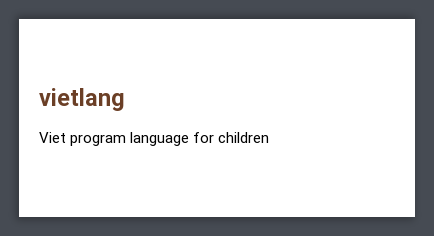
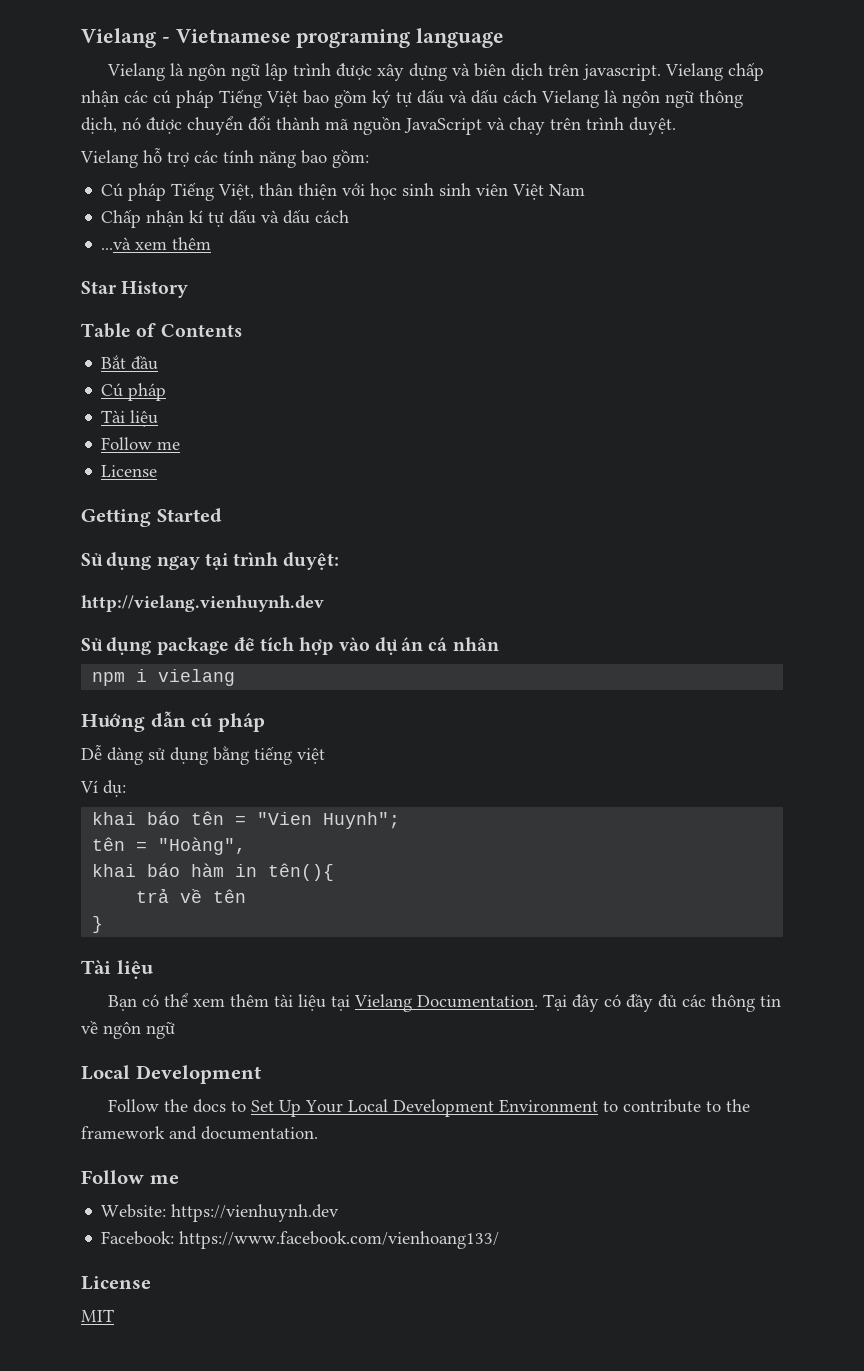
[39,88,125,111] [39,132,270,146] vietlang // Viet program language for children -> [81,28,505,48] [107,62,765,81] [81,89,743,108] [81,116,676,135] [80,148,369,168] [101,182,586,201] [101,209,350,228] [101,237,212,250] [81,281,189,298] [81,323,242,338] [101,355,159,370] [101,383,167,401] [101,410,159,427] [101,437,181,450] [101,465,158,477] [81,508,222,527] [81,552,340,570] [81,595,324,612] [81,637,499,655] [92,669,236,686] [81,711,265,732] [81,745,325,765] [80,780,126,797] [92,811,401,829] [92,837,247,855] [92,863,335,881] [136,888,247,903] [92,916,104,933] [81,960,153,979] [108,993,782,1012] [81,1020,175,1039] [81,1065,261,1084] [108,1099,751,1117] [81,1126,318,1140] [81,1170,179,1184] [101,1204,340,1222] [101,1231,500,1249] [81,1276,151,1290] [81,1309,114,1322] Vielang - Vietnamese programing language // Vielang là ngôn ngữ lập trình được xây dựng và biên dịch trên javascript. Vielang chấp nhận các cú pháp Tiếng Việt bao gồm ký tự dấu và dấu cách Vielang là ngôn ngữ thông dịch, nó được chuyển đổi thành mã nguồn JavaScript và chạy trên trình duyệt. // Vielang hỗ trợ các tính năng bao gồm: // Cú pháp Tiếng Việt, thân thiện với học sinh sinh viên Việt Nam // Chấp nhận kí tự dấu và dấu cách // ...và xem thêm // Star History // Table of Contents // Bắt đầu // Cú pháp // Tài liệu // Follow me // License // Getting Started // Sử dụng ngay tại trình duyệt: // http://vielang.vienhuynh.dev // Sử dụng package để tích hợp vào dự án cá nhân // npm i vielang // Hướng dẫn cú pháp // Dễ dàng sử dụng bằng tiếng việt // Ví dụ: // khai báo tên = "Vien Huynh"; // tên = "Hoàng", // khai báo hàm in tên(){ // trả về tên // } // Tài liệu // Bạn có thể xem thêm tài liệu tại Vielang Documentation. Tại đây có đầy đủ các thông tin về ngôn ngữ // Local Development // Follow the docs to Set Up Your Local Development Environment to contribute to the framework and documentation. // Follow me // Website: https://vienhuynh.dev // Facebook: https://www.facebook.com/vienhoang133/ // License // MIT

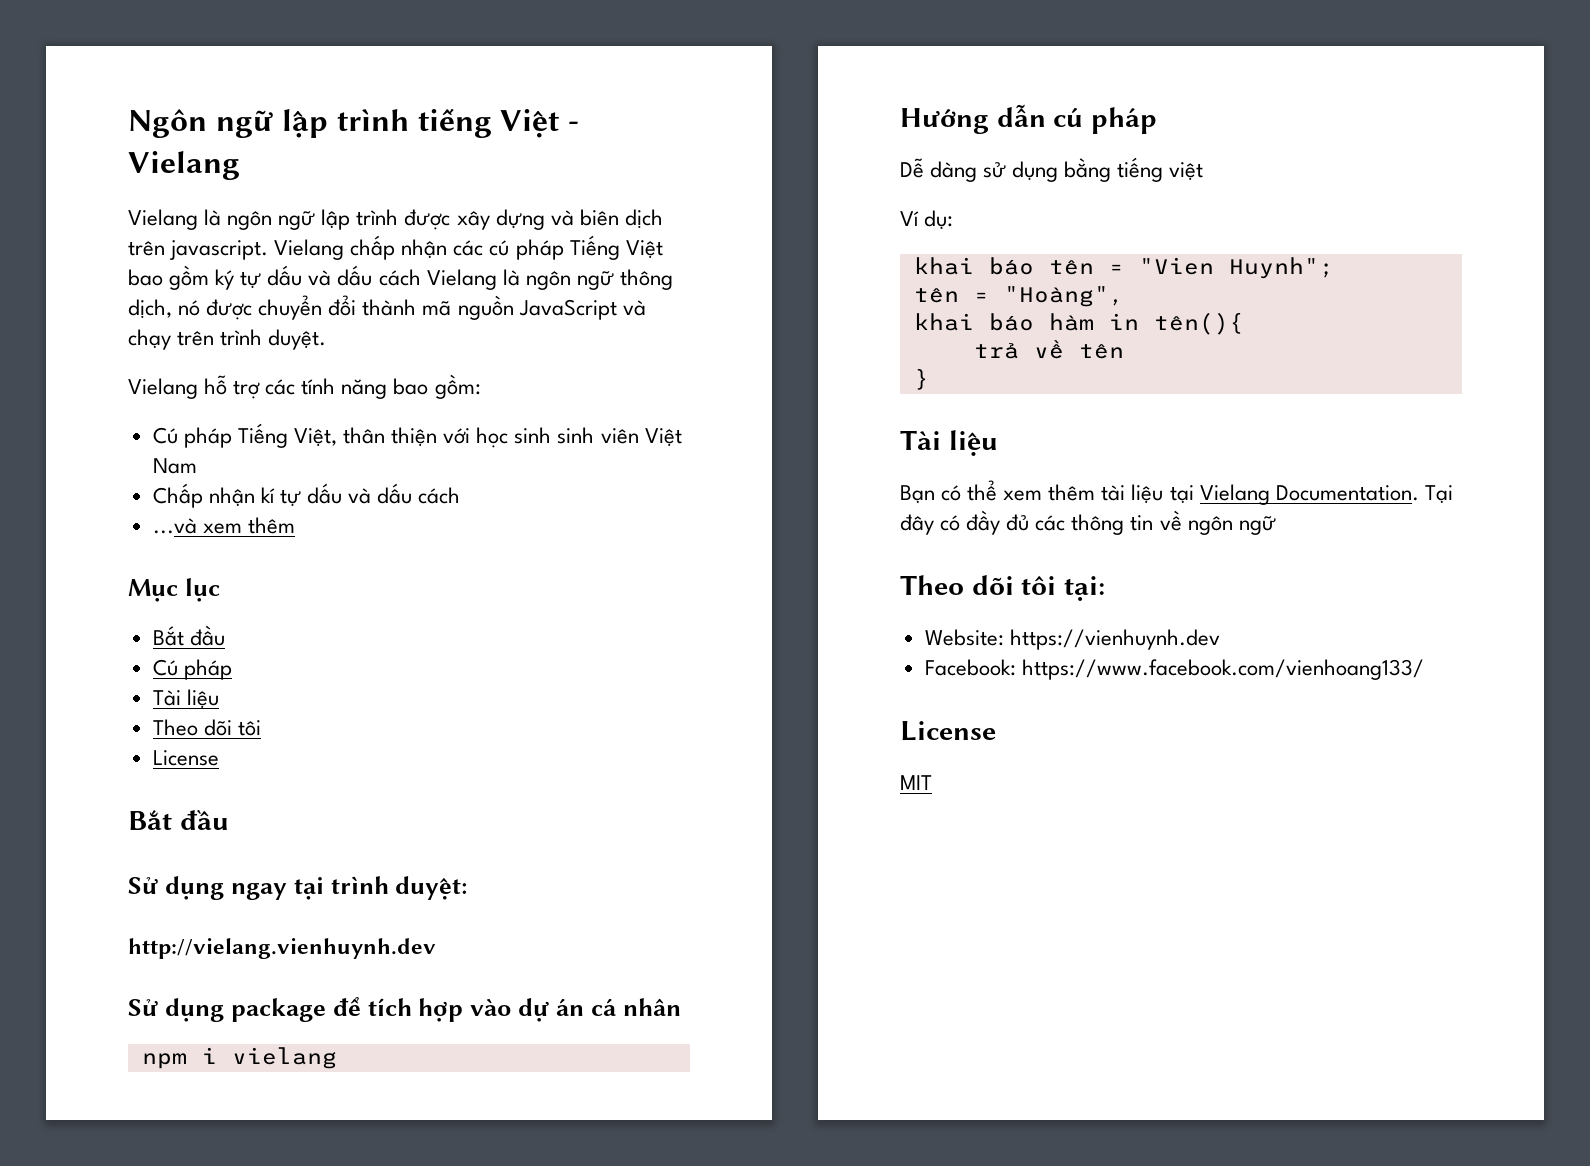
[81,28,505,48] Vielang - Vietnamese programing language -> [128,109,579,138] [128,151,240,180] Ngôn ngữ lập trình tiếng Việt - Vielang
[81,281,189,298] [81,323,242,338] Star History // Table of Contents -> [128,578,220,602] Mục lục
[101,437,181,450] [101,465,158,477] [81,508,222,527] Follow me // License // Getting Started -> [152,719,261,736] [152,750,219,766] [128,810,229,830] Theo dõi tôi // License // Bắt đầu
[81,1065,261,1084] [108,1099,751,1117] [81,1126,318,1140] [81,1170,179,1184] Local Development // Follow the docs to Set Up Your Local Development Environment to contribute to the framework and documentation. // Follow me -> [900,575,1106,601] Theo dõi tôi tại:

